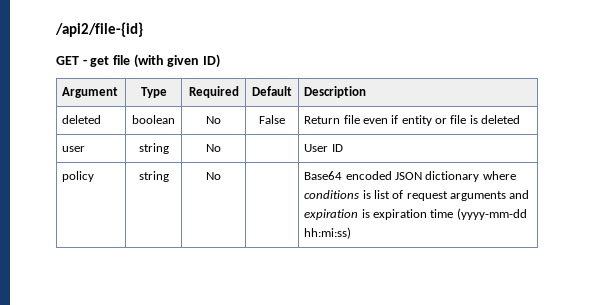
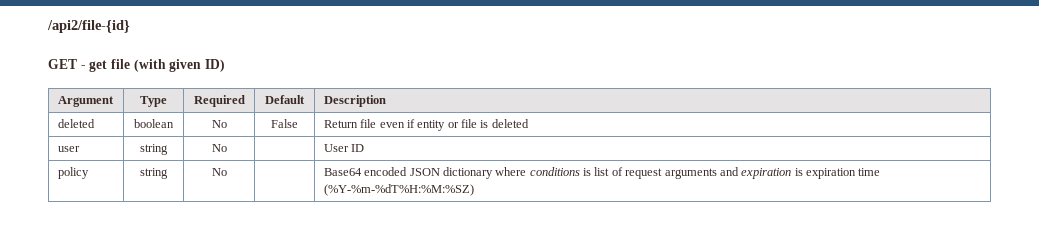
[456,208,527,220] [304,227,352,239] (yyyy-mm-dd hh:mi:ss) -> [323,184,474,196] (%Y-%m-%dT%H:%M:%SZ)

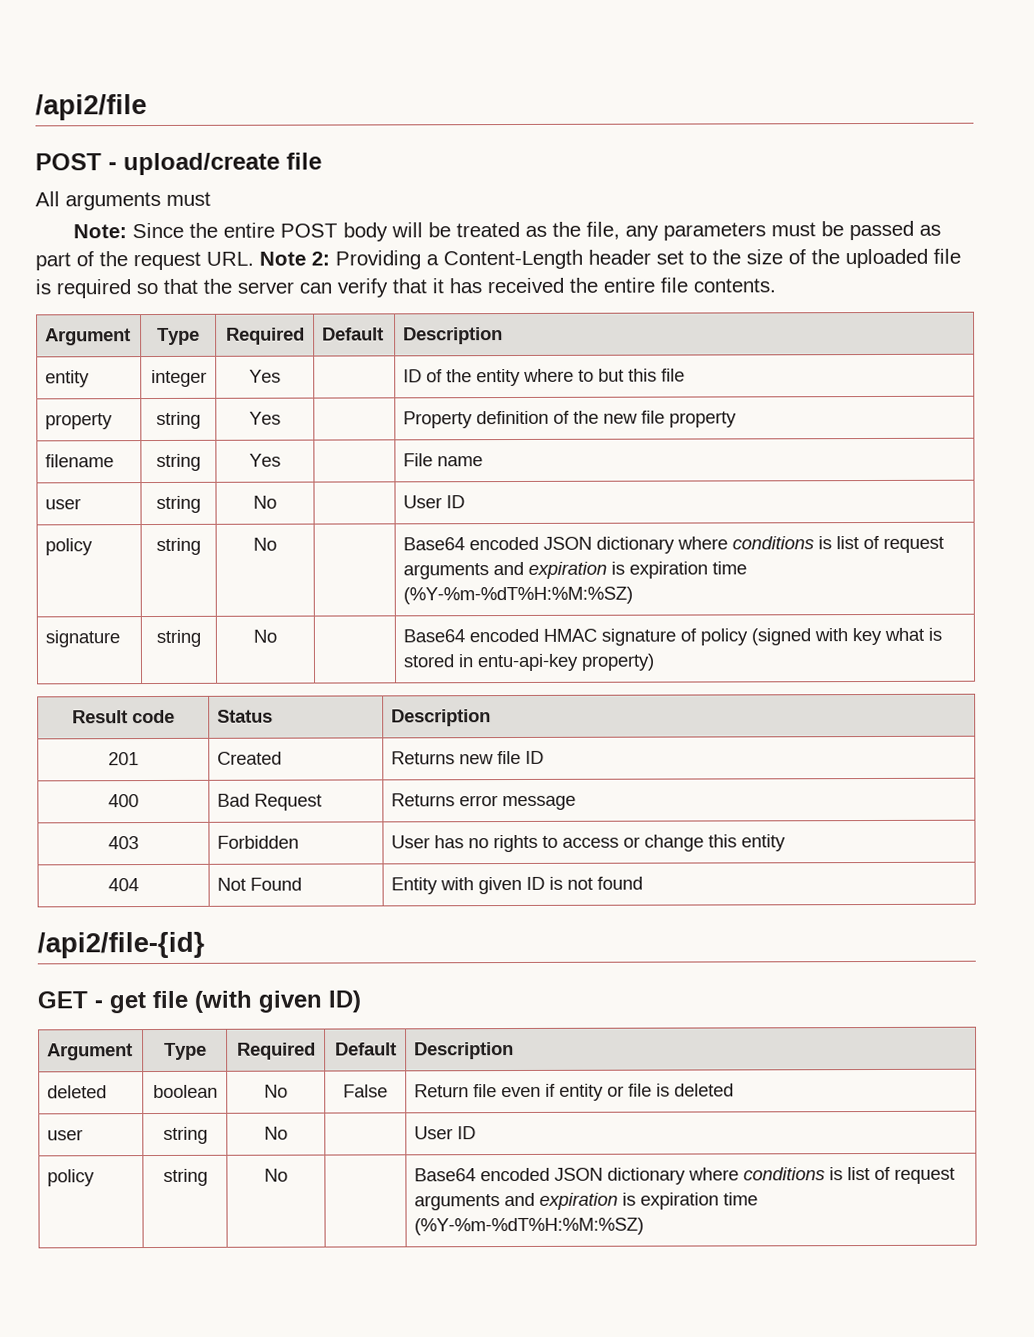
(47, 26) none -> [35,94,147,121] [35,152,322,176] [35,191,211,211] [73,220,942,242] [35,248,961,271] [35,277,776,299] [45,328,132,346] [157,327,200,346] [225,327,305,345] [322,327,385,341] [403,327,504,345] [45,370,91,388] [150,369,207,388] [248,369,281,383] [403,368,686,387] [45,413,114,430] [156,411,201,430] [248,411,281,425] [403,410,738,429] [45,454,115,468] [156,453,201,472] [248,453,281,467] [403,453,484,467] [45,498,82,510] [156,495,201,514] [252,495,277,509] [403,495,466,509] [45,538,94,556] [156,537,201,556] [252,537,277,551] [403,535,945,554] [403,561,748,580] [403,586,634,605] [45,630,121,648] [156,629,201,648] [252,629,277,643] [403,627,943,646] [403,653,656,672] [72,709,175,724] [217,709,274,723] [391,709,492,727] [108,752,139,766] [217,751,283,765] [391,750,545,765] [108,794,139,808] [217,793,323,811] [391,793,577,811] [108,836,139,850] [217,835,300,849] [391,834,787,853] [108,878,139,892] [217,877,303,891] [391,876,644,895] /api2/file // POST - upload/create file // All arguments must // Note: Since the entire POST body will be treated as the file, any parameters must be passed as part of the request URL. Note 2: Providing a Content-Length header set to the size of the uploaded file is required so that the server can verify that it has received the entire file contents. // Argument | Type | Required | Default | Description // entity | integer | Yes | | ID of the entity where to but this file // property | string | Yes | | Property definition of the new file property // filename | string | Yes | | File name // user | string | No | | User ID // policy | string | No | | Base64 encoded JSON dictionary where conditions is list of request arguments and expiration is expiration time (%Y-%m-%dT%H:%M:%SZ) // signature | string | No | | Base64 encoded HMAC signature of policy (signed with key what is stored in entu-api-key property) // Result code | Status | Description // 201 | Created | Returns new file ID // 400 | Bad Request | Returns error message // 403 | Forbidden | User has no rights to access or change this entity // 404 | Not Found | Entity with given ID is not found //

